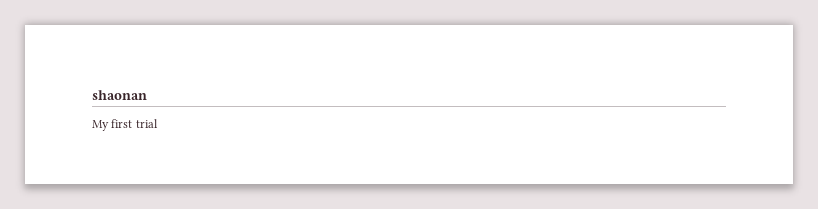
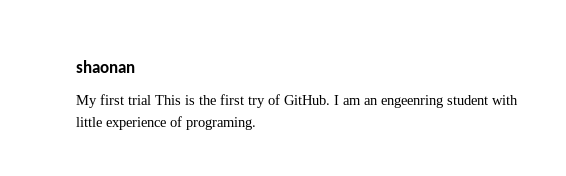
(158, 123) none -> [155,94,518,108] [76,116,256,130] This is the first try of GitHub. I am an engeenring student with little experience of programing.

